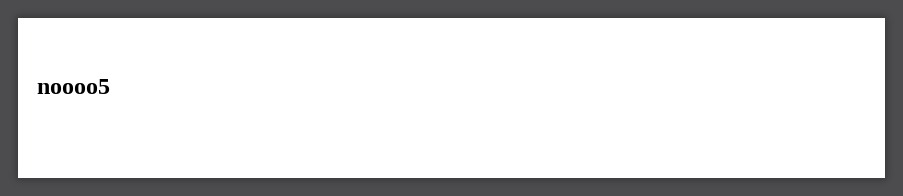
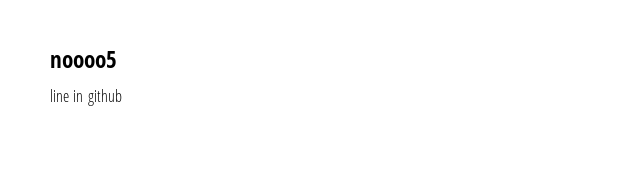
(110, 86) none -> [50,89,122,106] // line in github

